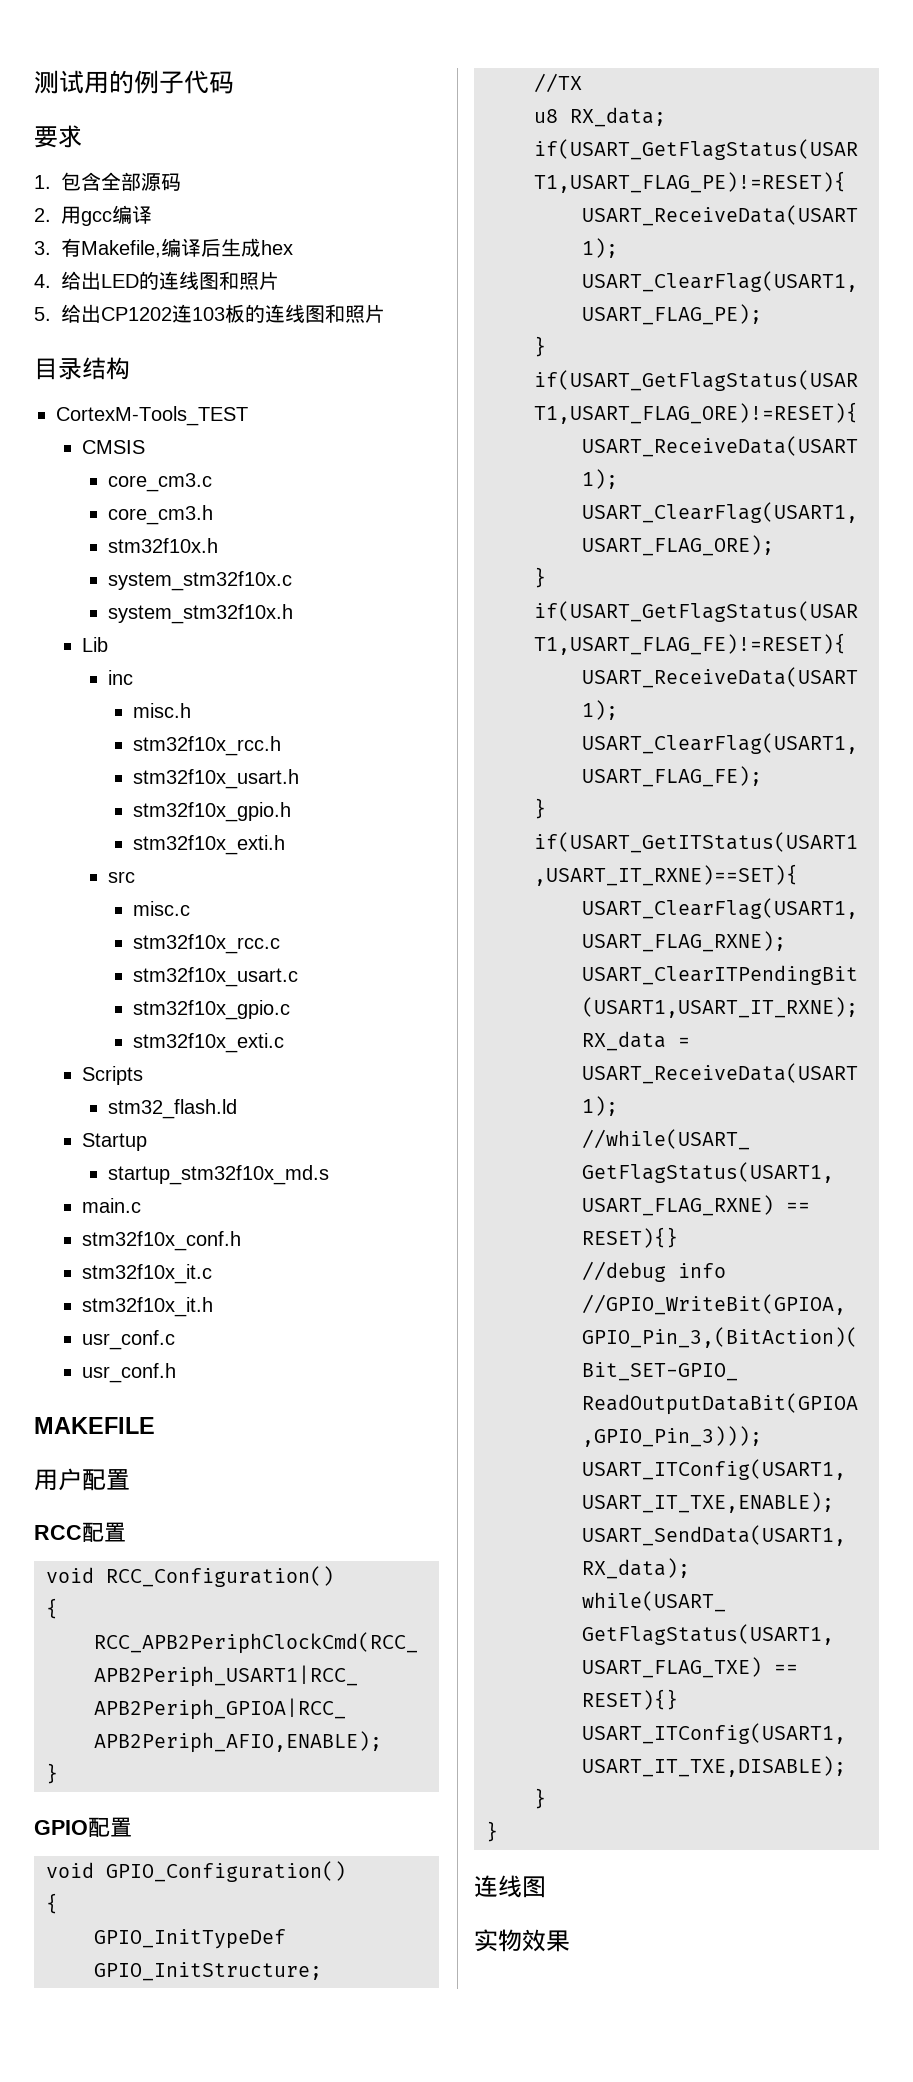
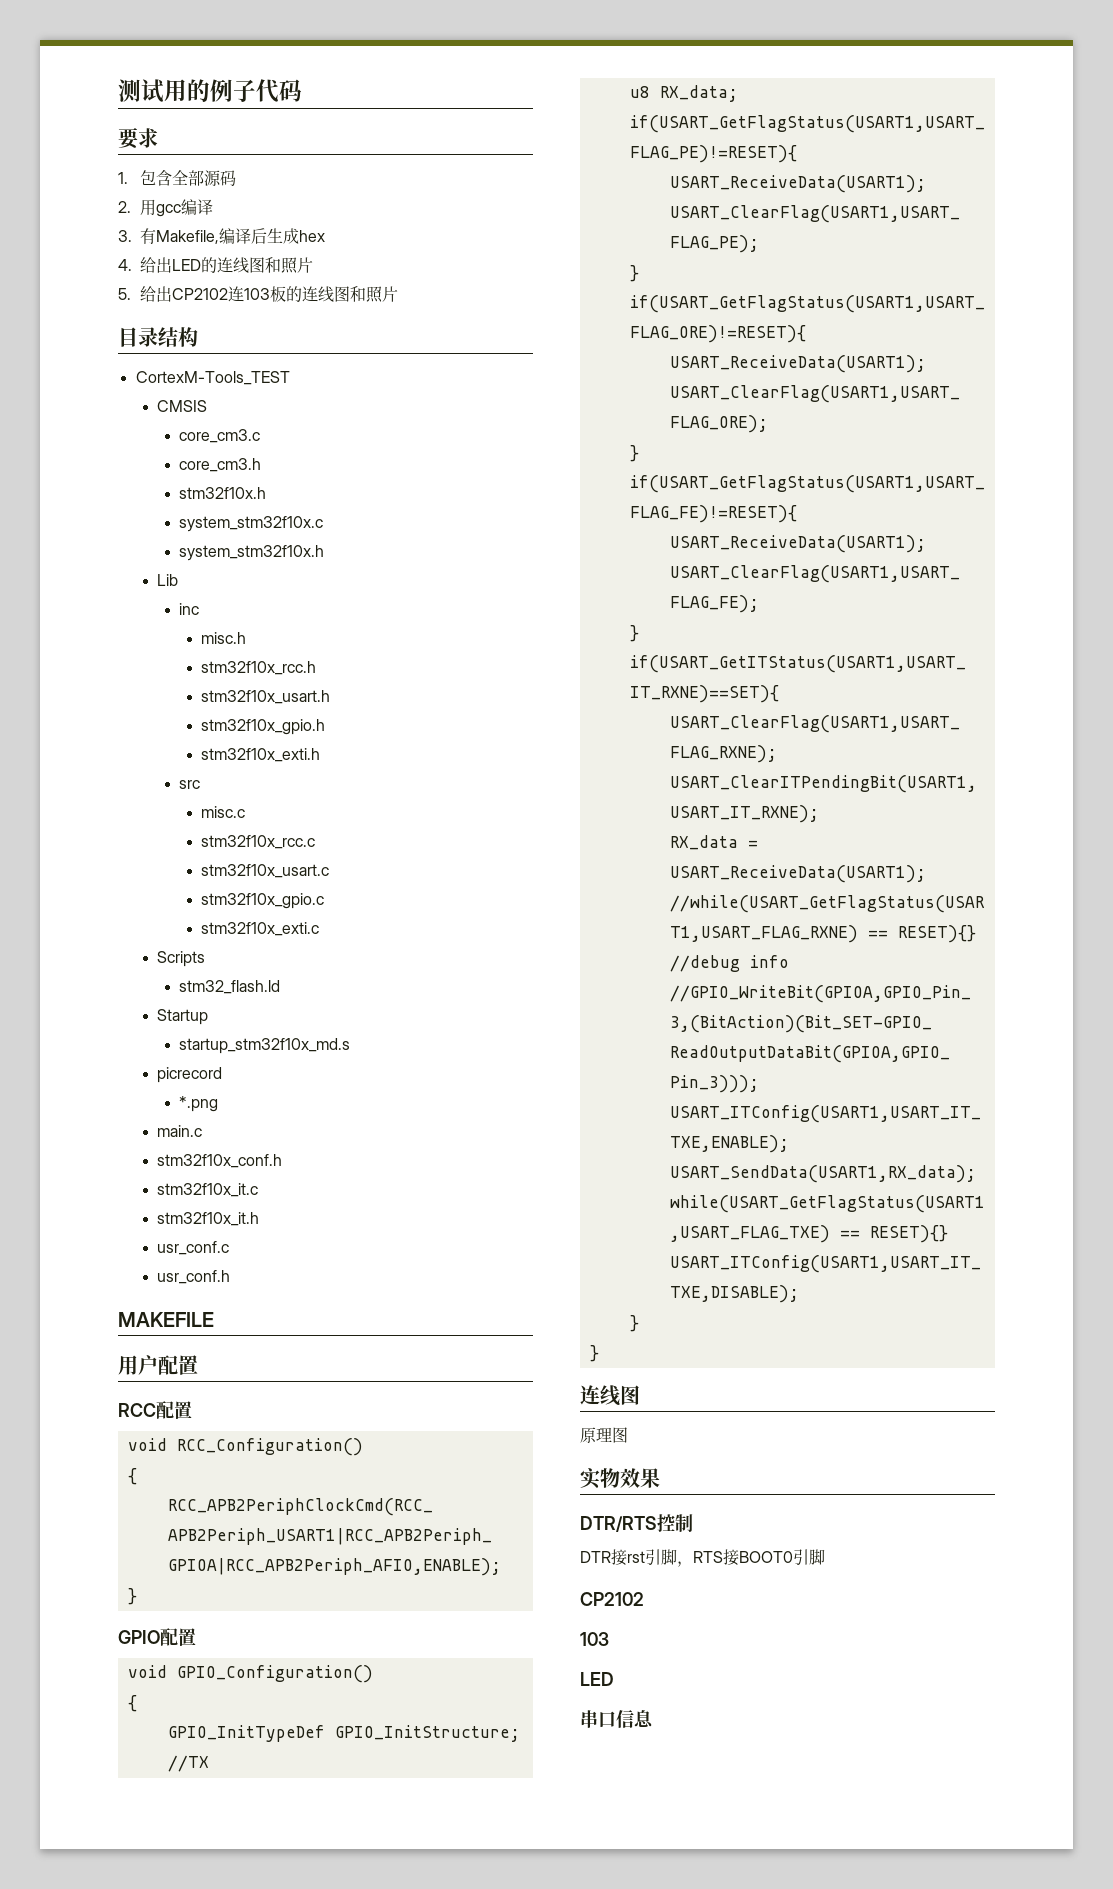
[101,307,172,321] CP1202 -> [171,288,228,300] CP2102
(329, 1175) none -> [157,1067,223,1083] [179,1096,219,1112] // picrecord // *.png
(546, 1887) none -> [580,1427,628,1443] // 原理图
(570, 1941) none -> [580,1514,693,1532] [580,1549,825,1567] [580,1592,644,1606] [580,1632,609,1646] [580,1672,614,1686] [580,1710,654,1728] // DTR/RTS控制 // DTR接rst引脚，RTS接BOOT0引脚 // CP2102 // 103 // LED // 串口信息

